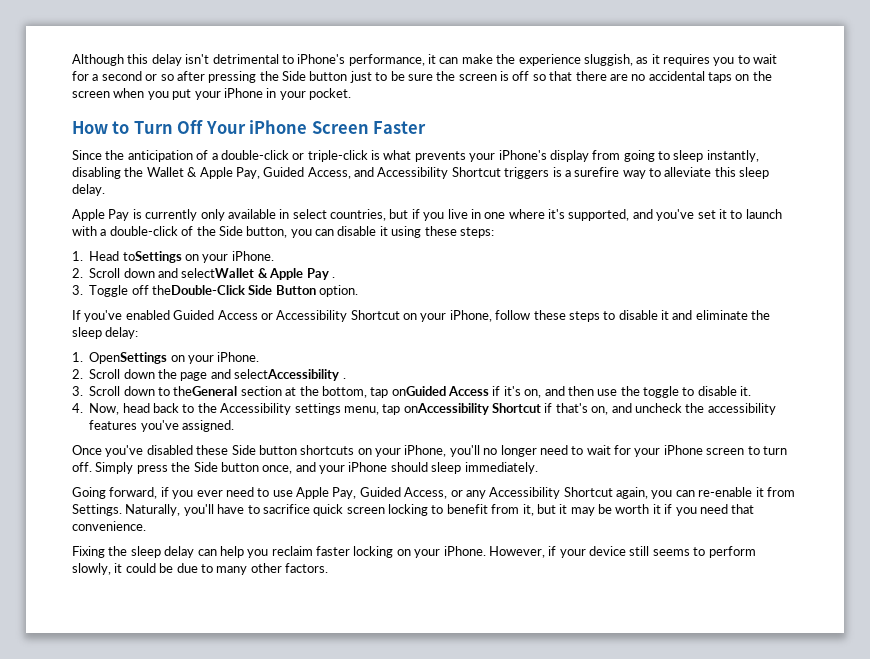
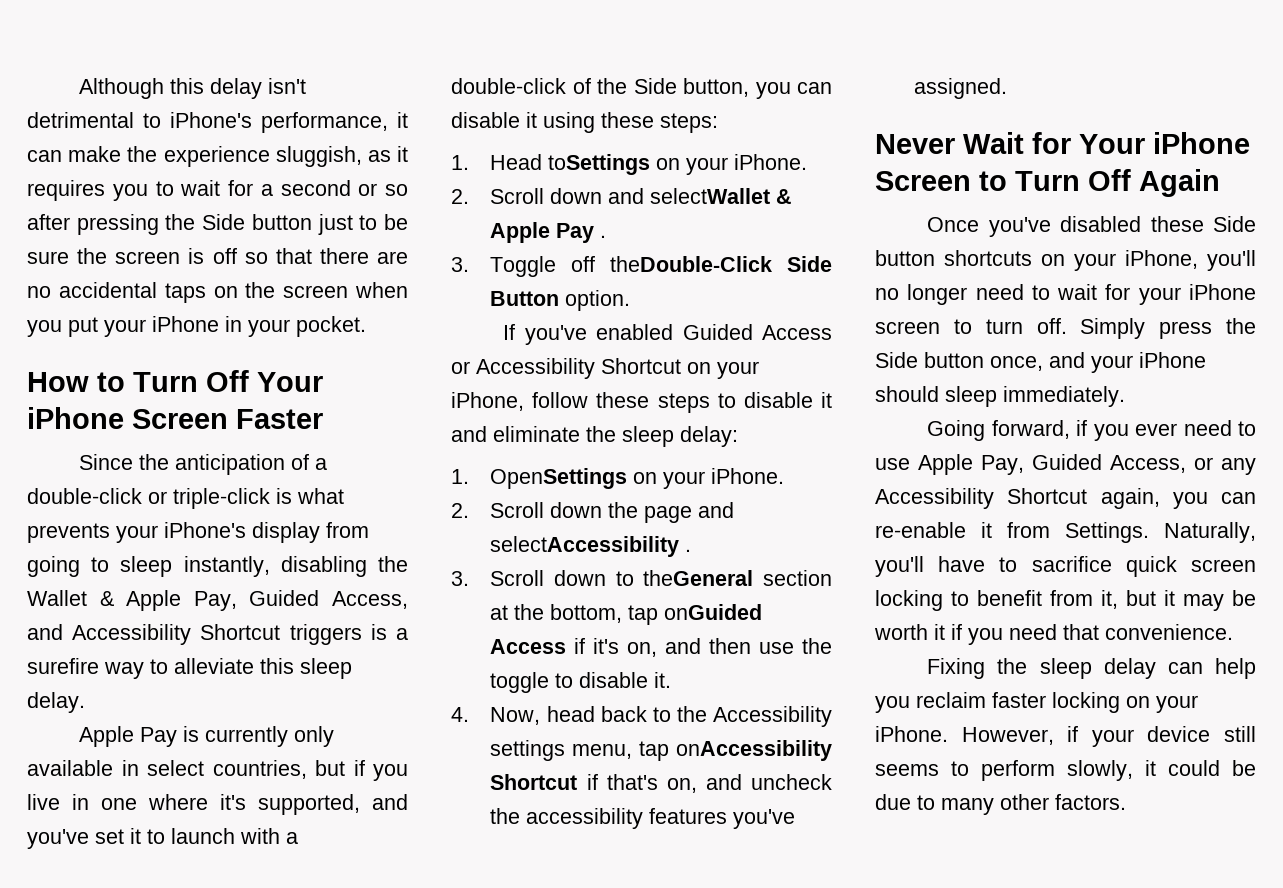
(234, 426) none -> [875,132,1250,154] [875,169,1220,197] // Never Wait for Your iPhone Screen to Turn Off Again

